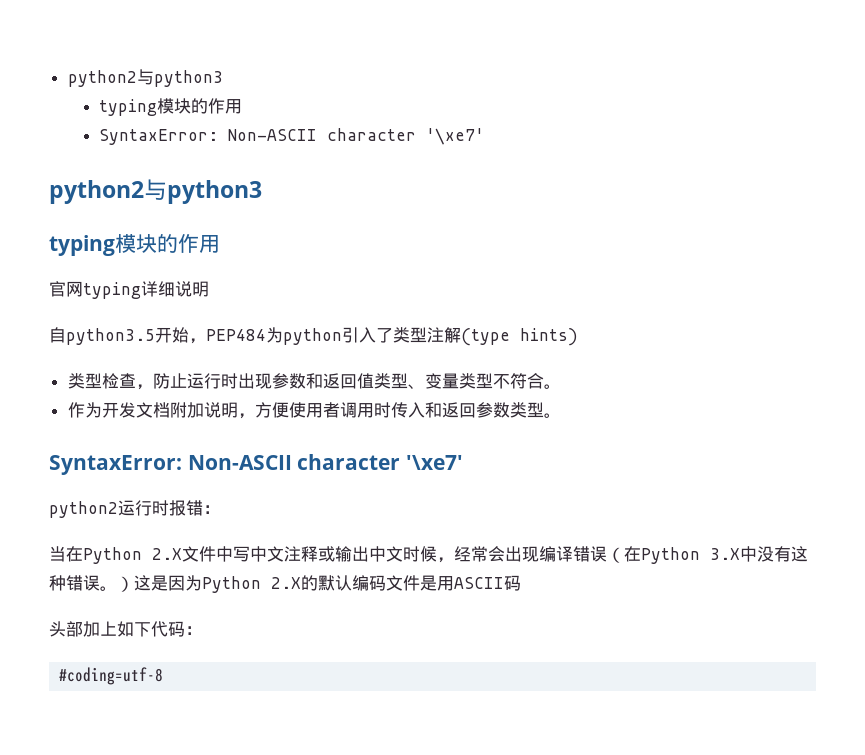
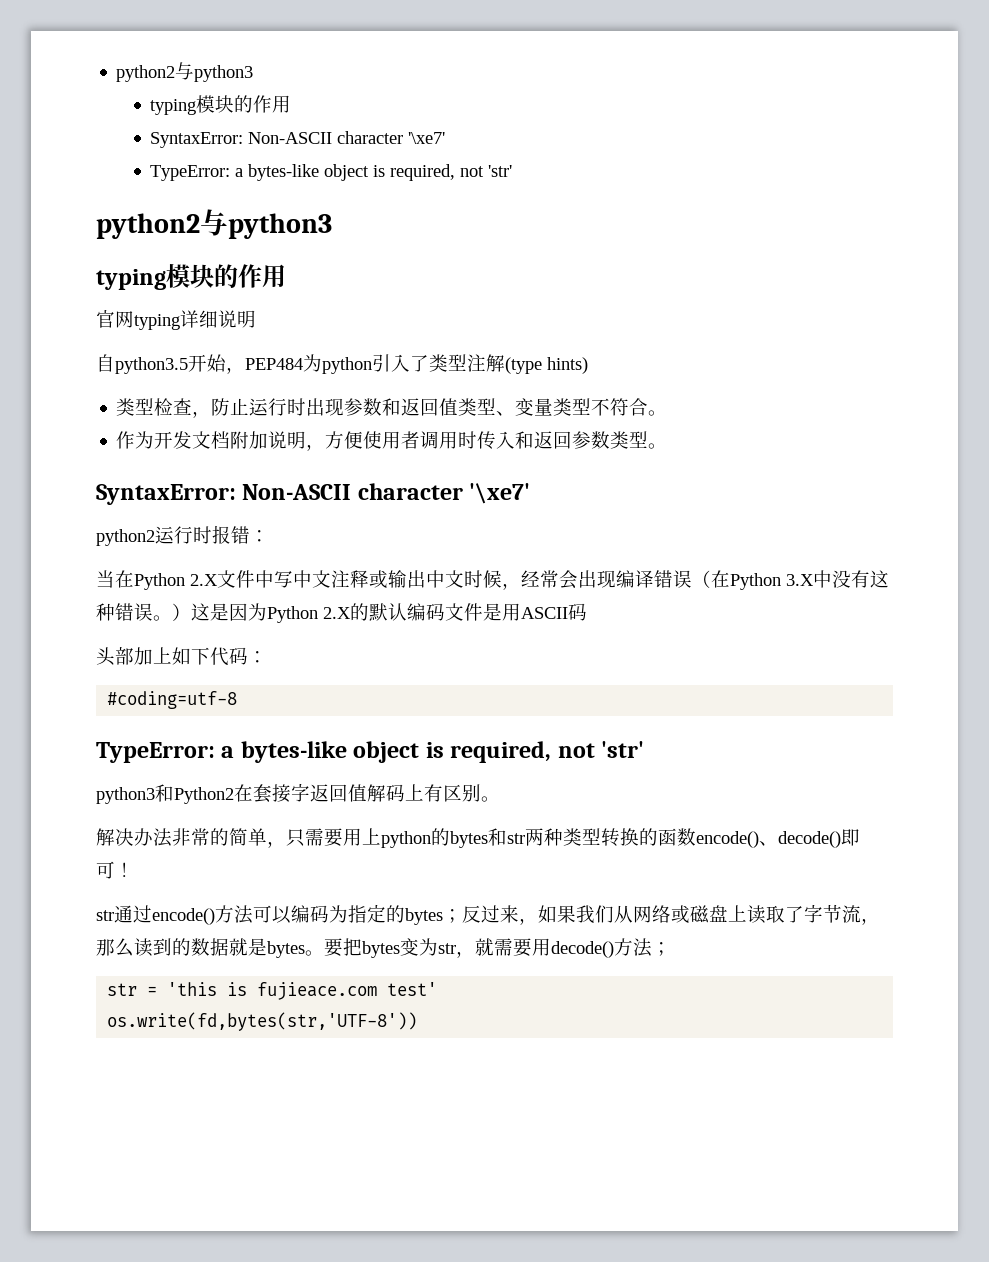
(485, 136) none -> [150,164,513,181] // TypeError: a bytes-like object is required, not 'str'
(164, 676) none -> [96,741,645,763] [96,783,500,804] [96,828,860,848] [96,861,134,879] [96,904,880,925] [96,938,671,958] [107,982,438,1000] [107,1012,418,1031] // TypeError: a bytes-like object is required, not 'str' // python3和Python2在套接字返回值解码上有区别。 // 解决办法非常的简单，只需要用上python的bytes和str两种类型转换的函数encode()、decode()即可！ // str通过encode()方法可以编码为指定的bytes；反过来，如果我们从网络或磁盘上读取了字节流，那么读到的数据就是bytes。要把bytes变为str，就需要用decode()方法； // str = 'this is fujieace.com test' // os.write(fd,bytes(str,'UTF-8'))

